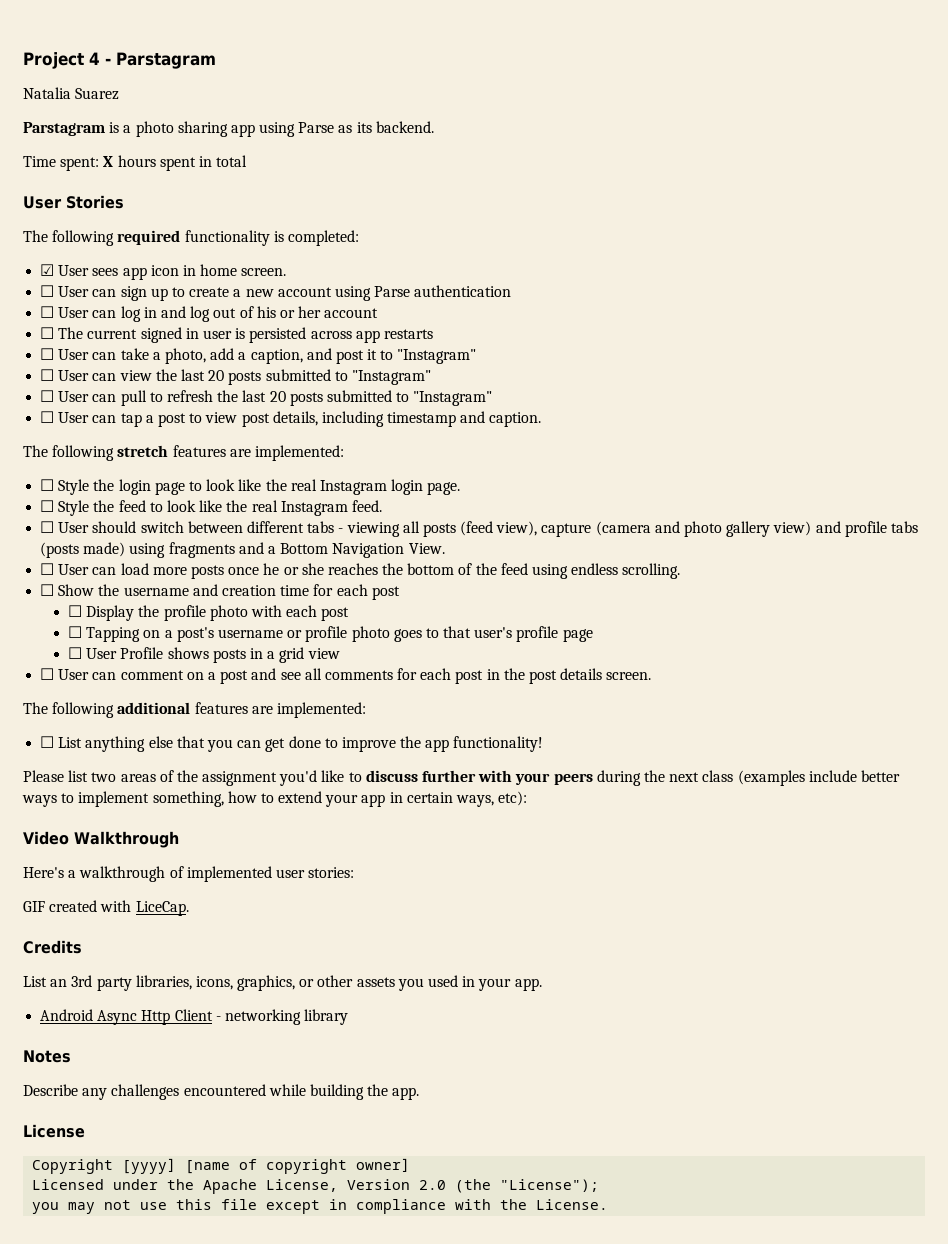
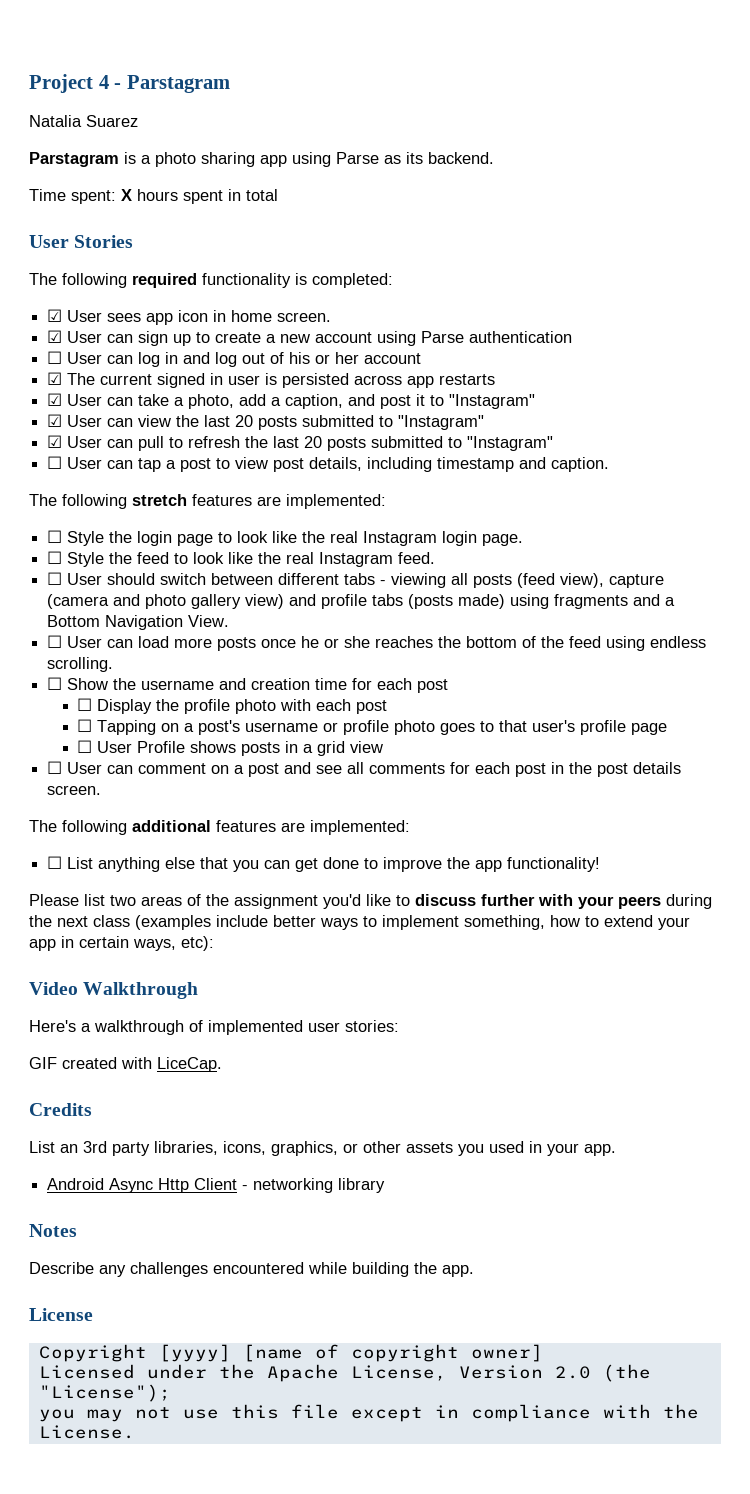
[40,285,55,297] ☐ -> [47,330,63,343] ☑
[40,327,55,339] ☐ -> [47,372,63,385] ☑
[40,348,55,360] ☐ -> [47,393,63,406] ☑
[40,369,55,381] ☐ -> [47,414,63,427] ☑
[40,390,55,402] ☐ -> [47,435,63,448] ☑

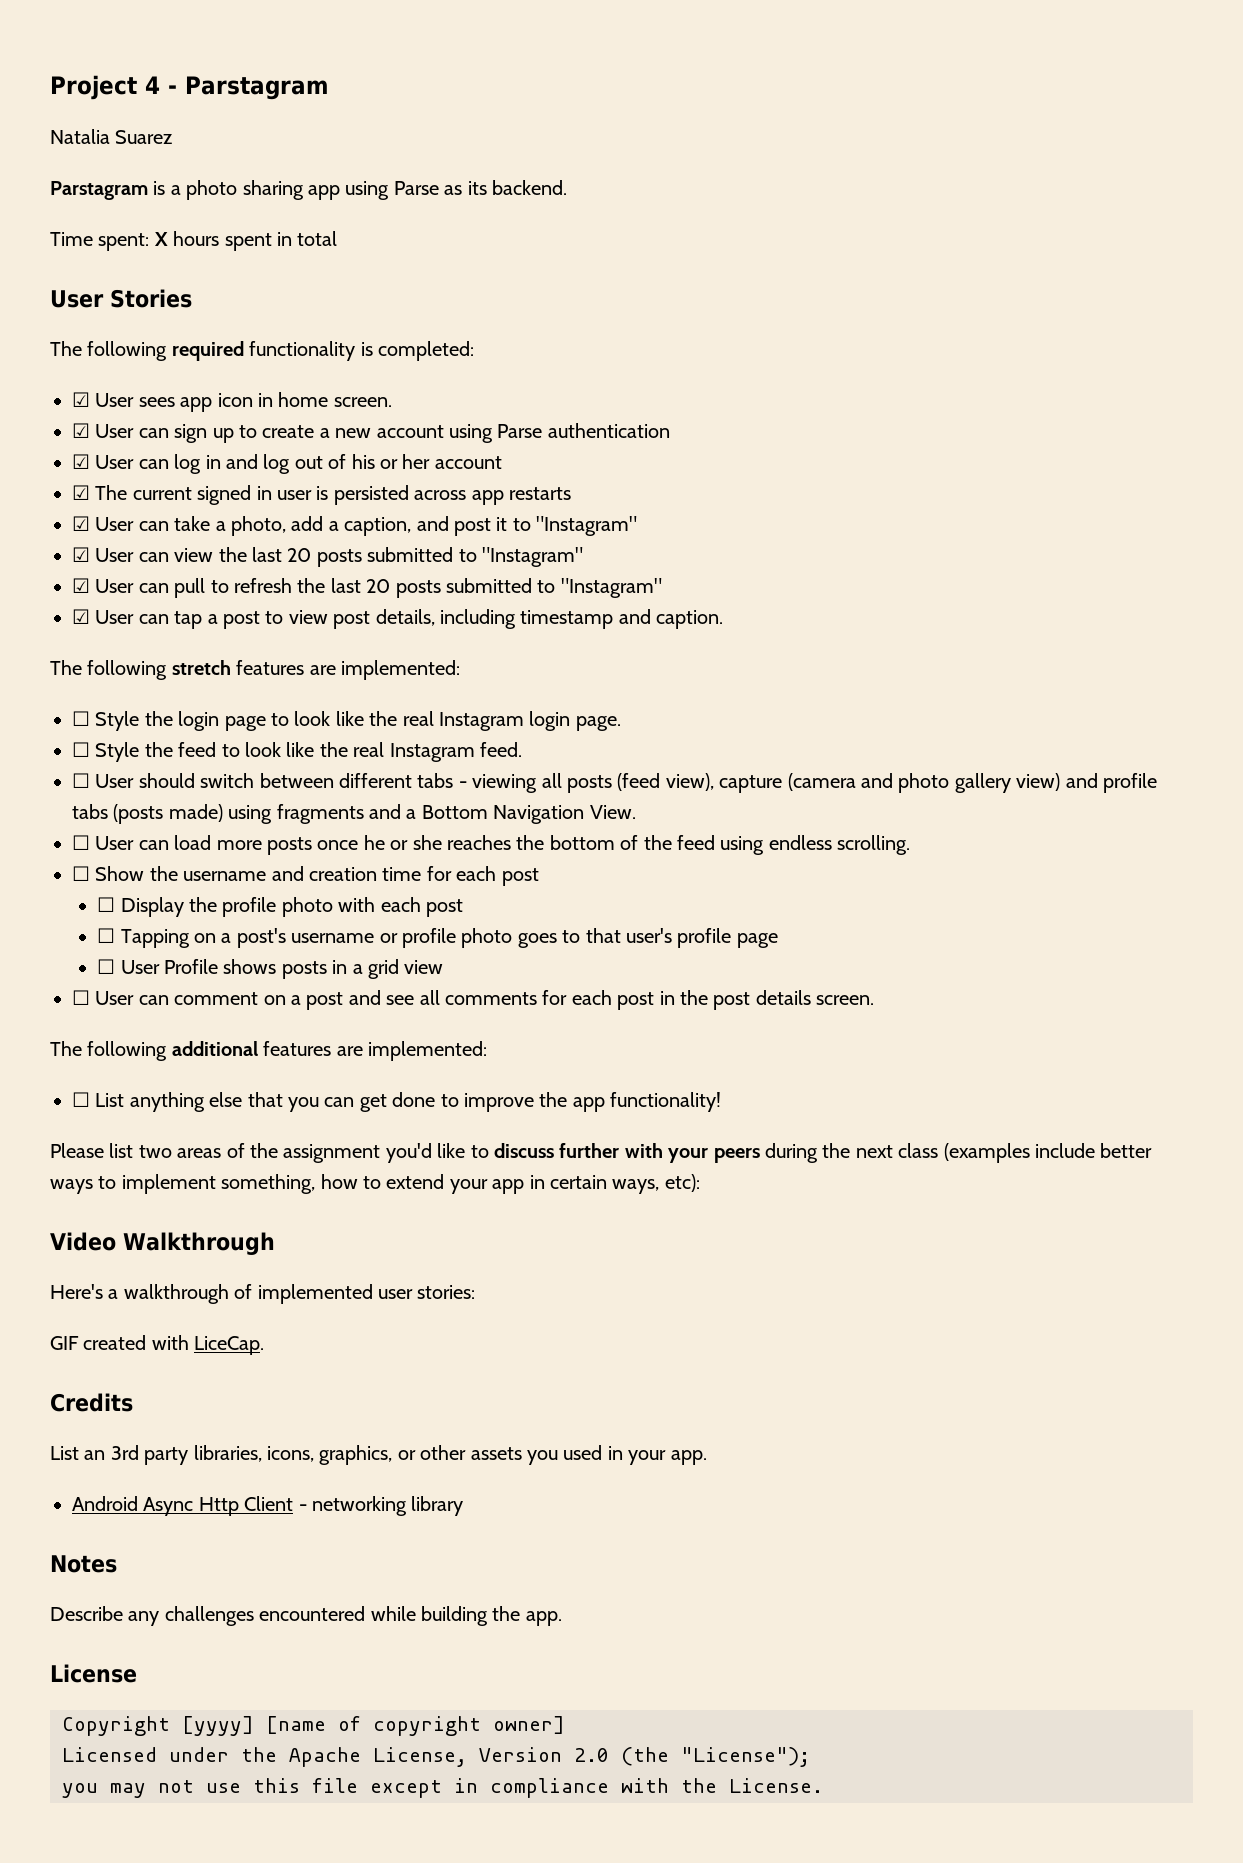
[47,351,63,364] ☐ -> [72,454,90,469] ☑
[47,456,63,469] ☐ -> [72,609,90,624] ☑

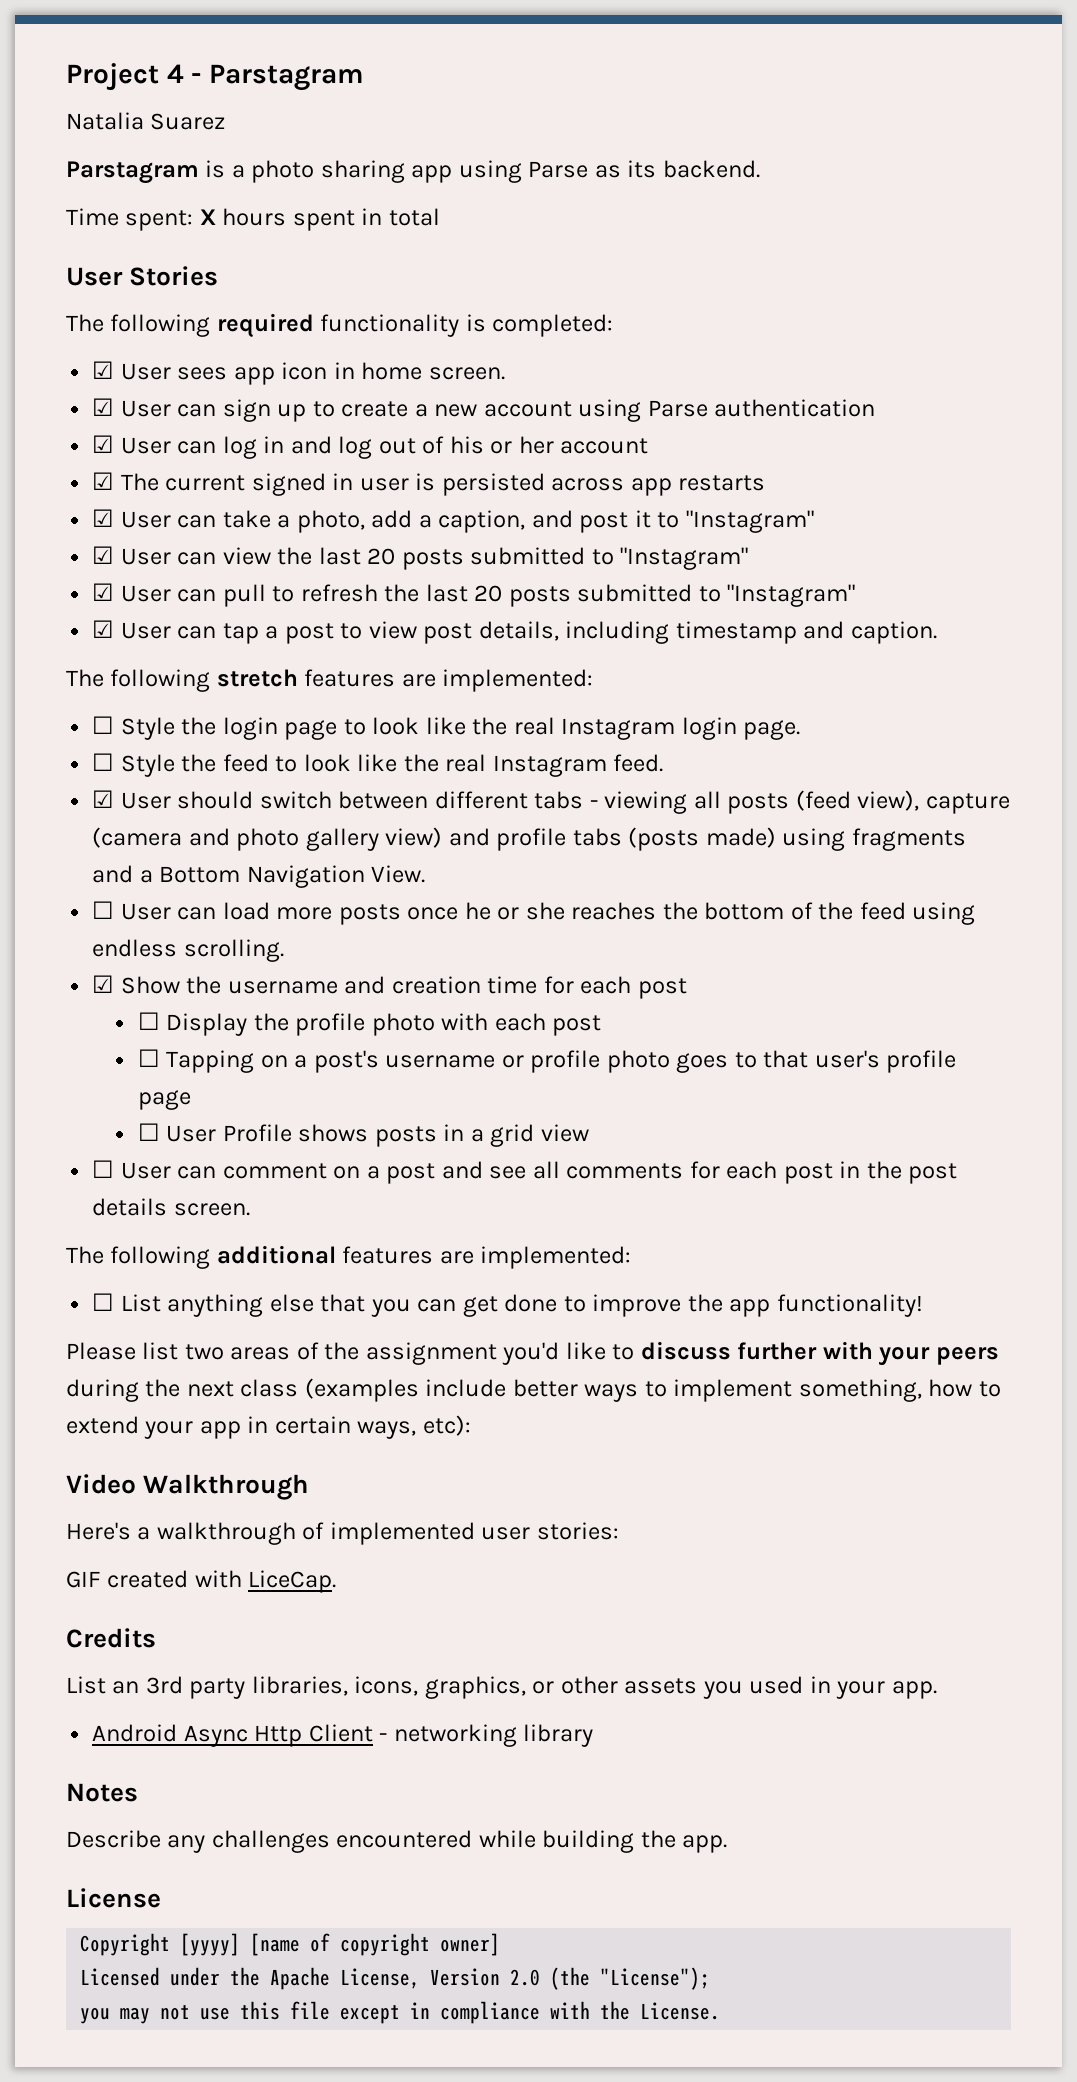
[72,773,90,788] ☐ -> [92,790,115,808] ☑
[72,866,90,881] ☐ -> [92,975,115,993] ☑

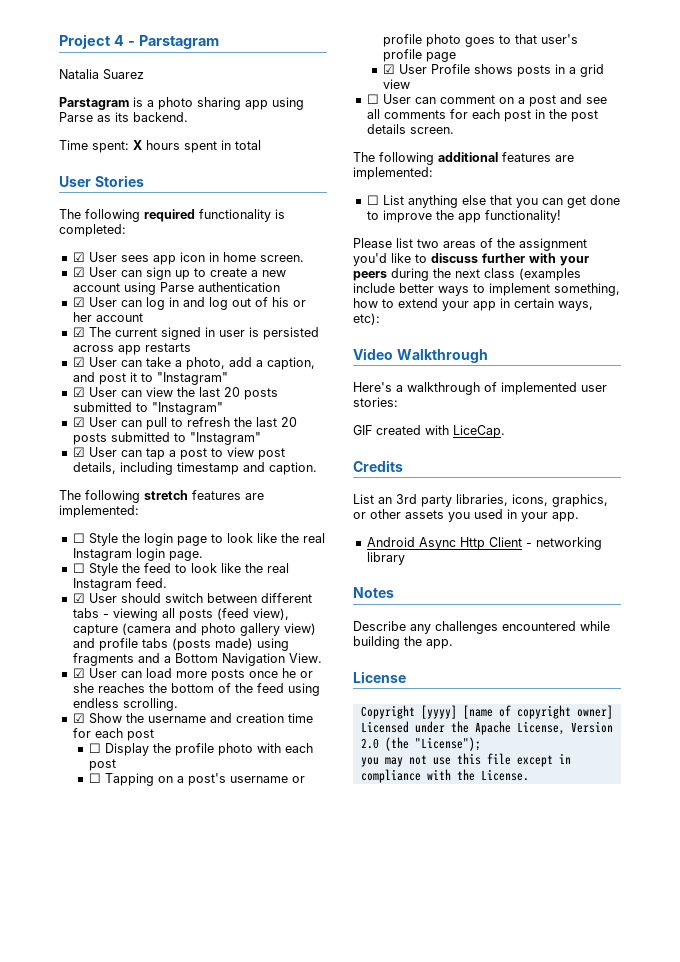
[92,901,115,919] ☐ -> [72,668,85,678] ☑
[137,1123,160,1141] ☐ -> [383,64,396,74] ☑

